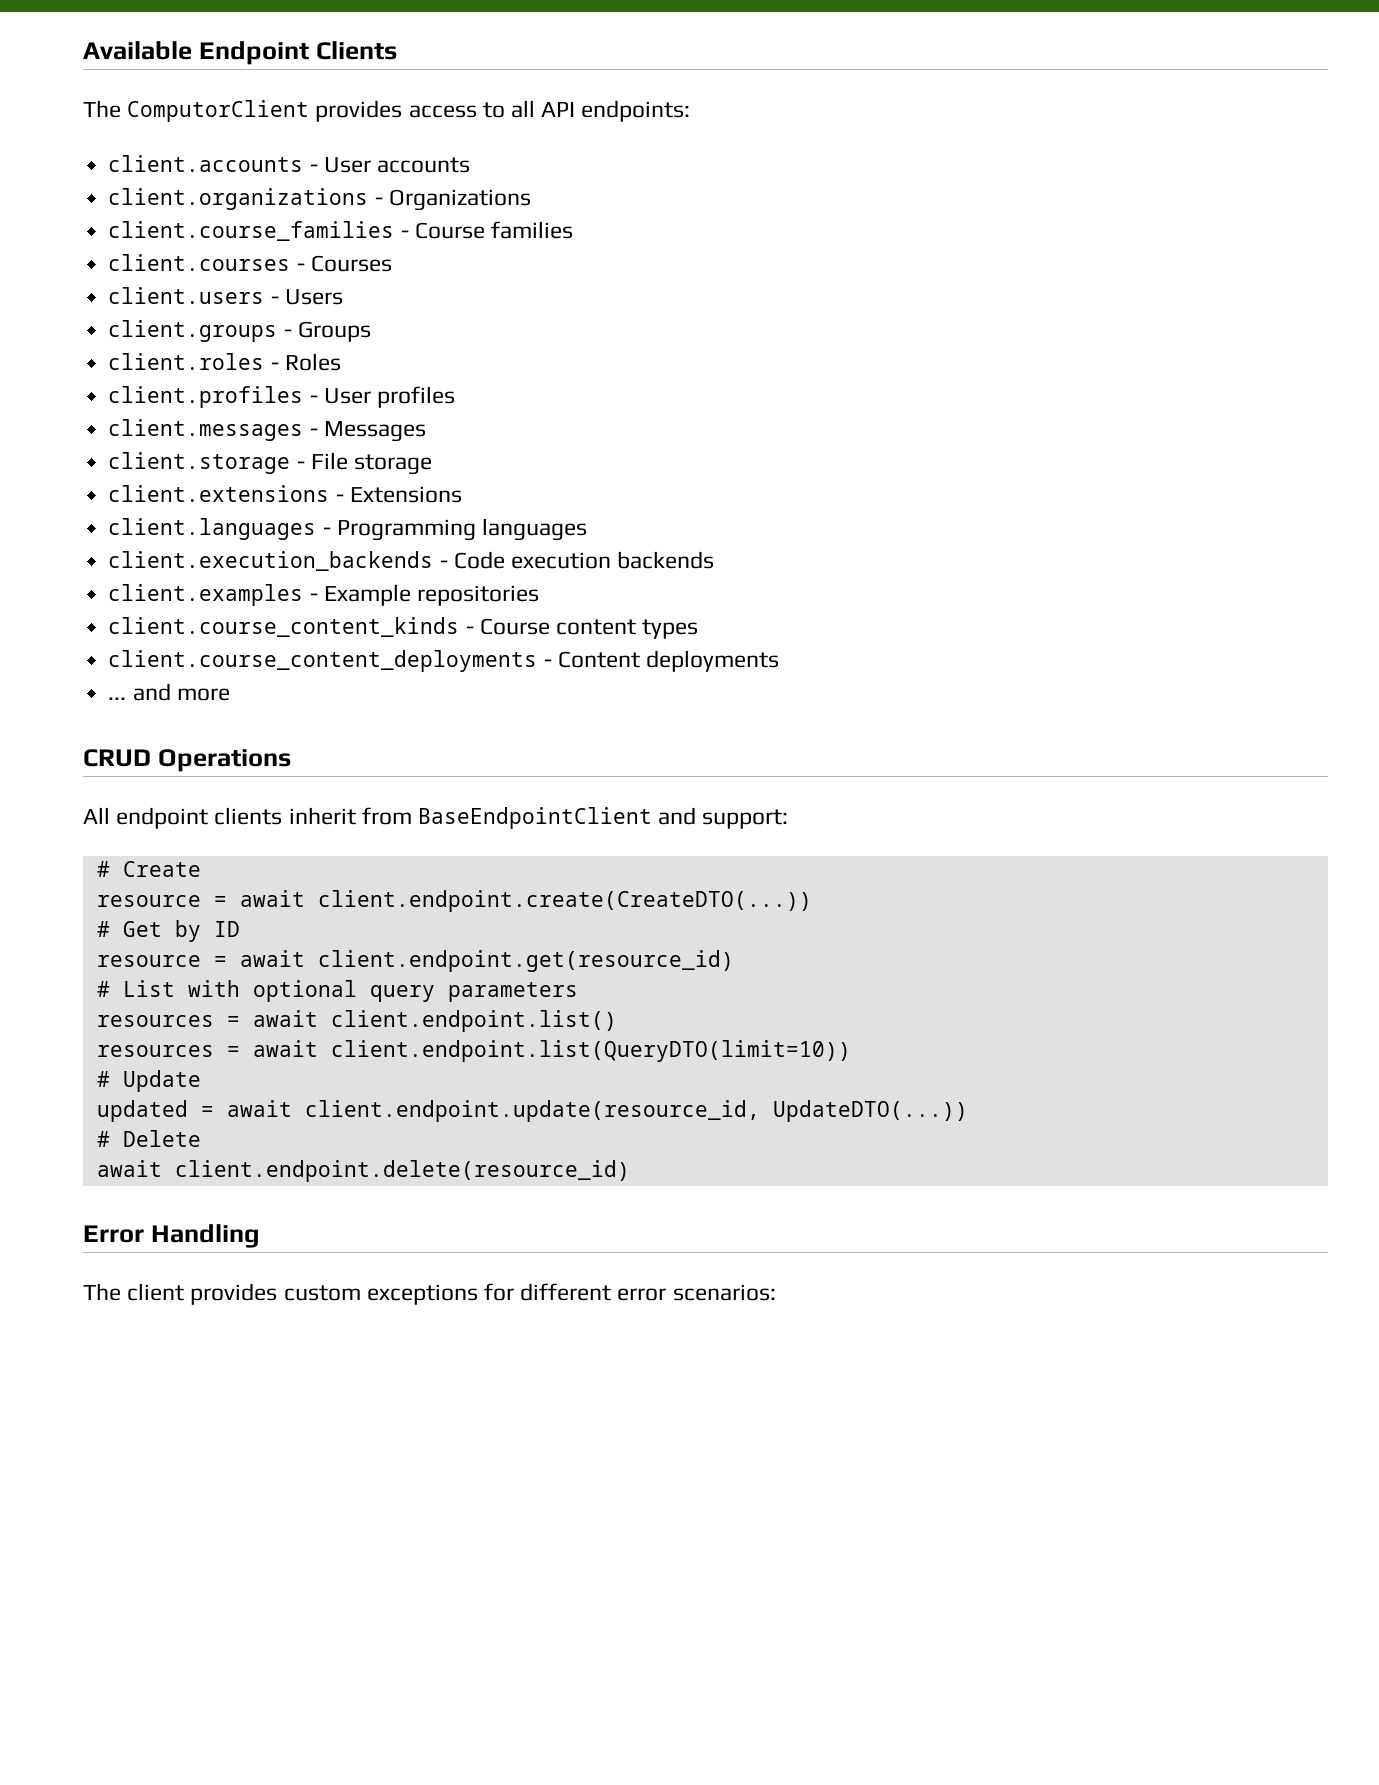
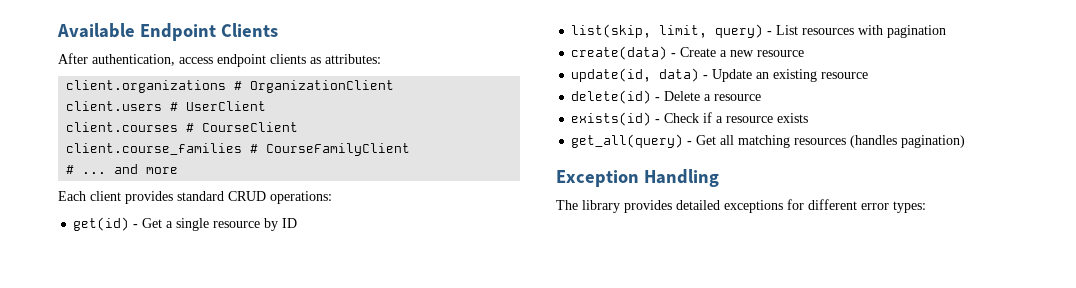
[83,100,691,122] [108,155,470,173] [108,188,531,211] [108,221,573,241] [108,254,392,272] [108,287,343,305] [108,320,371,342] [108,353,341,371] [108,386,455,408] [108,419,426,442] [108,452,432,475] [108,485,462,503] [108,518,587,541] [108,551,715,571] [108,584,539,606] [108,617,699,639] [108,650,779,672] [108,683,230,701] [83,749,291,772] [83,807,789,829] [96,861,201,877] [96,890,812,912] [96,920,240,942] [96,950,734,972] [96,980,578,1002] [96,1010,617,1032] [96,1040,851,1062] [96,1070,201,1092] [96,1100,968,1122] [96,1130,201,1147] [96,1160,630,1182] [83,1225,144,1243] The ComputorClient provides access to all API endpoints: // client.accounts - User accounts // client.organizations - Organizations // client.course_families - Course families // client.courses - Courses // client.users - Users // client.groups - Groups // client.roles - Roles // client.profiles - User profiles // client.messages - Messages // client.storage - File storage // client.extensions - Extensions // client.languages - Programming languages // client.execution_backends - Code execution backends // client.examples - Example repositories // client.course_content_kinds - Course content types // client.course_content_deployments - Content deployments // ... and more // CRUD Operations // All endpoint clients inherit from BaseEndpointClient and support: // # Create // resource = await client.endpoint.create(CreateDTO(...)) // # Get by ID // resource = await client.endpoint.get(resource_id) // # List with optional query parameters // resources = await client.endpoint.list() // resources = await client.endpoint.list(QueryDTO(limit=10)) // # Update // updated = await client.endpoint.update(resource_id, UpdateDTO(...)) // # Delete // await client.endpoint.delete(resource_id) // Error -> [58,53,381,67] [66,80,395,93] [66,101,267,111] [66,122,299,132] [66,143,411,156] [66,164,179,174] [58,191,332,204] [73,217,298,231] [571,24,947,38] [571,46,805,60] [571,68,869,82] [571,90,762,104] [571,112,809,126] [571,134,966,148] [556,170,639,187] After authentication, access endpoint clients as attributes: // client.organizations # OrganizationClient // client.users # UserClient // client.courses # CourseClient // client.course_families # CourseFamilyClient // # ... and more // Each client provides standard CRUD operations: // get(id) - Get a single resource by ID // list(skip, limit, query) - List resources with pagination // create(data) - Create a new resource // update(id, data) - Update an existing resource // delete(id) - Delete a resource // exists(id) - Check if a resource exists // get_all(query) - Get all matching resources (handles pagination) // Exception
[127,1283,361,1305] client provides custom -> [582,200,720,213] library provides detailed
[672,1284,776,1301] scenarios: -> [893,201,926,213] types:

